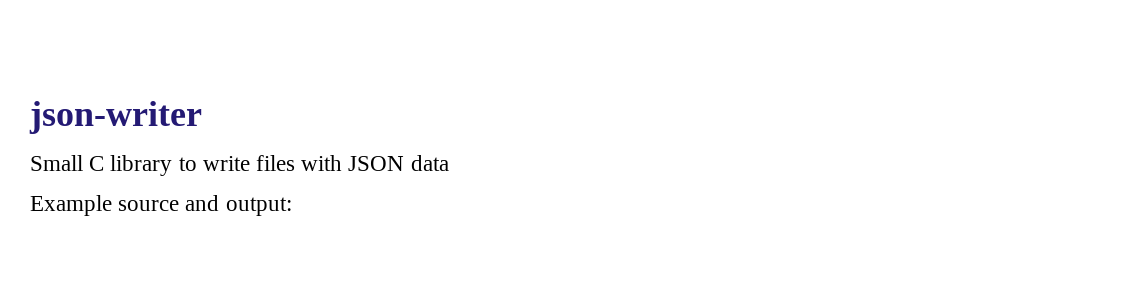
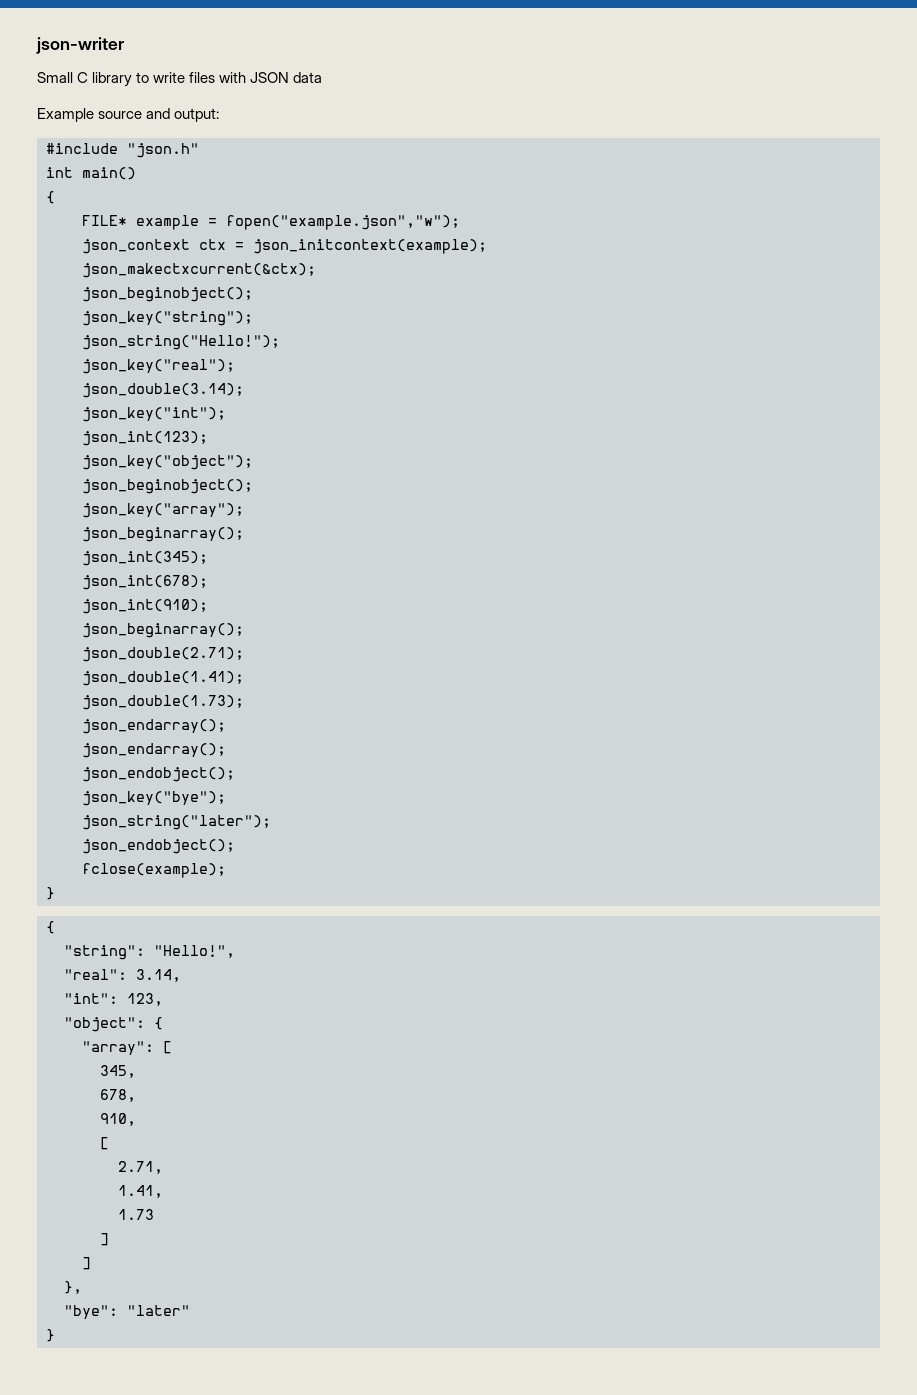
(292, 206) none -> [46,143,199,158] [46,167,136,180] [46,191,55,204] [82,215,460,230] [82,239,487,254] [82,263,316,278] [82,287,253,302] [82,311,253,326] [82,335,280,350] [82,359,235,374] [82,383,244,398] [82,407,226,422] [82,431,208,446] [82,455,253,470] [82,479,253,494] [82,503,244,518] [82,527,244,542] [82,551,208,566] [82,575,208,590] [82,599,208,614] [82,623,244,638] [82,647,244,662] [82,671,244,686] [82,695,244,710] [82,719,226,734] [82,743,226,758] [82,767,235,782] [82,791,226,806] [82,815,271,830] [82,839,235,854] [82,863,226,878] [46,887,55,900] [46,921,55,934] [64,945,235,960] [64,969,181,982] [64,993,163,1006] [64,1017,163,1032] [82,1041,172,1055] [100,1065,136,1078] [100,1089,136,1102] [100,1113,136,1126] [100,1137,109,1150] [118,1161,163,1174] [118,1185,163,1198] [118,1209,154,1220] [100,1233,109,1246] [82,1257,91,1270] [64,1281,82,1294] [64,1305,190,1319] [46,1329,55,1342] // #include "json.h" // int main() // { // FILE* example = fopen("example.json","w"); // json_context ctx = json_initcontext(example); // json_makectxcurrent(&ctx); // json_beginobject(); // json_key("string"); // json_string("Hello!"); // json_key("real"); // json_double(3.14); // json_key("int"); // json_int(123); // json_key("object"); // json_beginobject(); // json_key("array"); // json_beginarray(); // json_int(345); // json_int(678); // json_int(910); // json_beginarray(); // json_double(2.71); // json_double(1.41); // json_double(1.73); // json_endarray(); // json_endarray(); // json_endobject(); // json_key("bye"); // json_string("later"); // json_endobject(); // fclose(example); // } // { // "string": "Hello!", // "real": 3.14, // "int": 123, // "object": { // "array": [ // 345, // 678, // 910, // [ // 2.71, // 1.41, // 1.73 // ] // ] // }, // "bye": "later" // }

